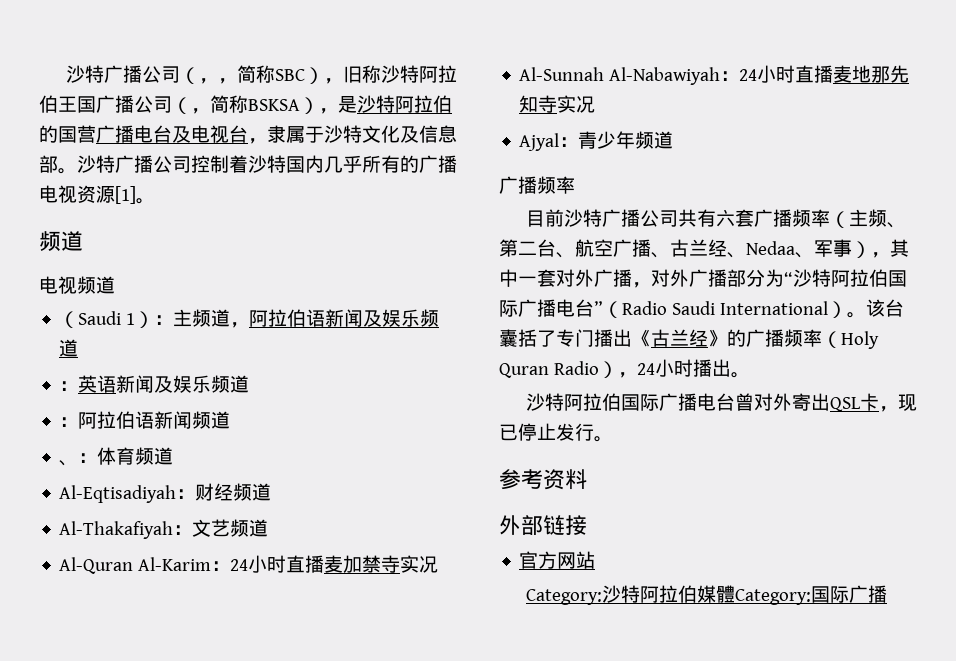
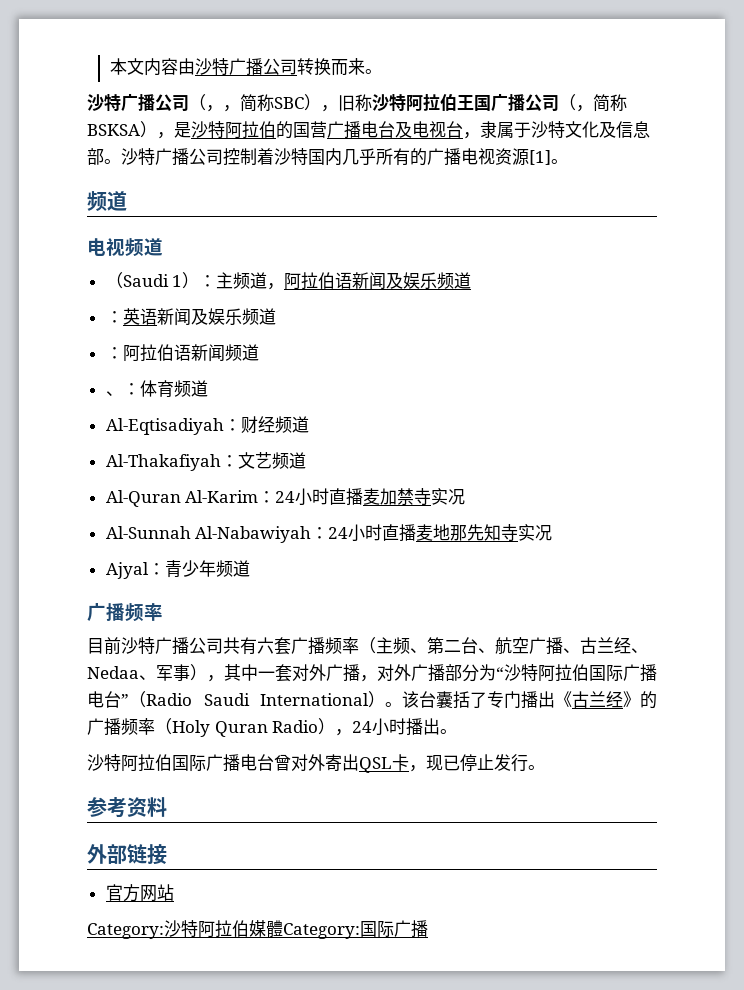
(65, 74) none -> [109,58,382,76] 本文内容由沙特广播公司转换而来。 //

